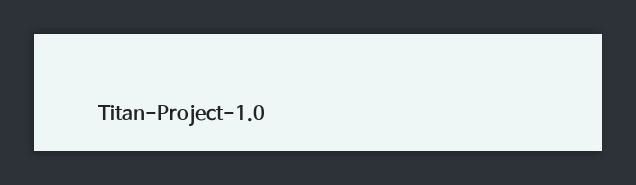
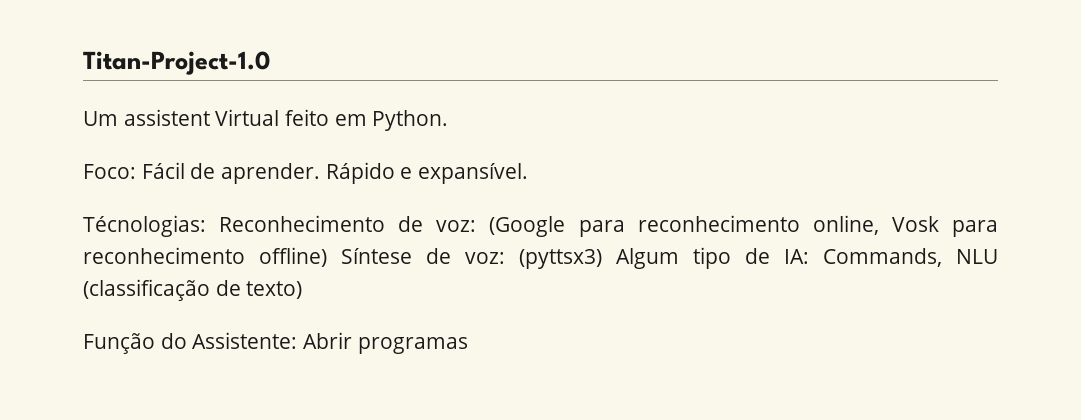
(265, 115) none -> [83,109,449,131] [83,162,529,184] [83,215,998,237] [83,247,998,269] [83,279,303,301] [83,332,468,354] // Um assistent Virtual feito em Python. // Foco: Fácil de aprender. Rápido e expansível. // Técnologias: Reconhecimento de voz: (Google para reconhecimento online, Vosk para reconhecimento offline) Síntese de voz: (pyttsx3) Algum tipo de IA: Commands, NLU (classificação de texto) // Função do Assistente: Abrir programas

